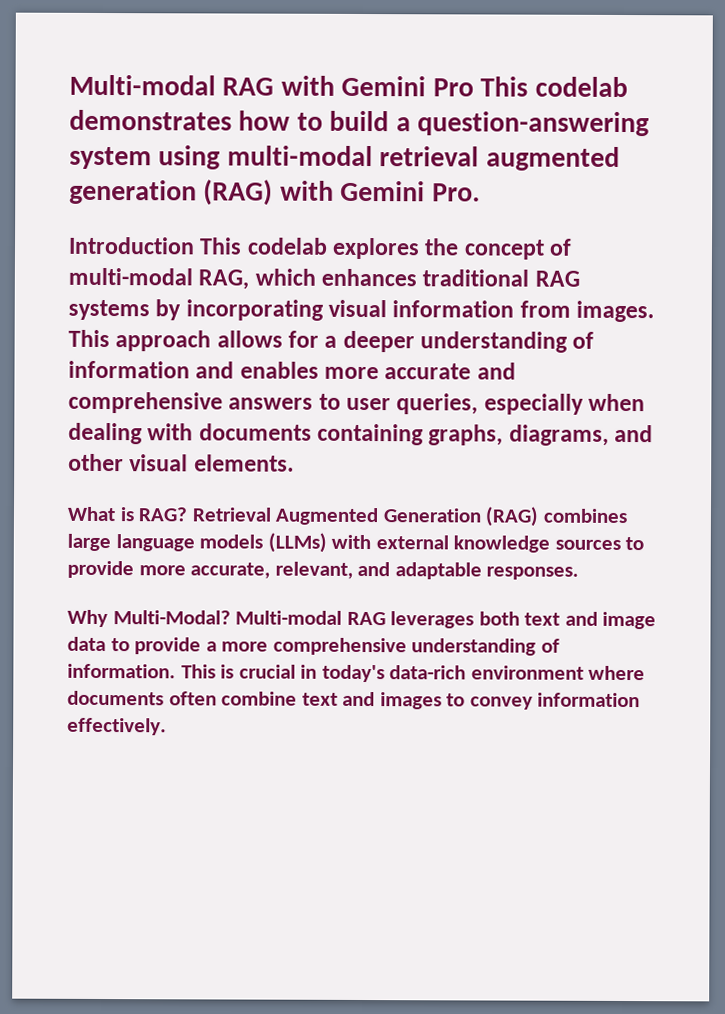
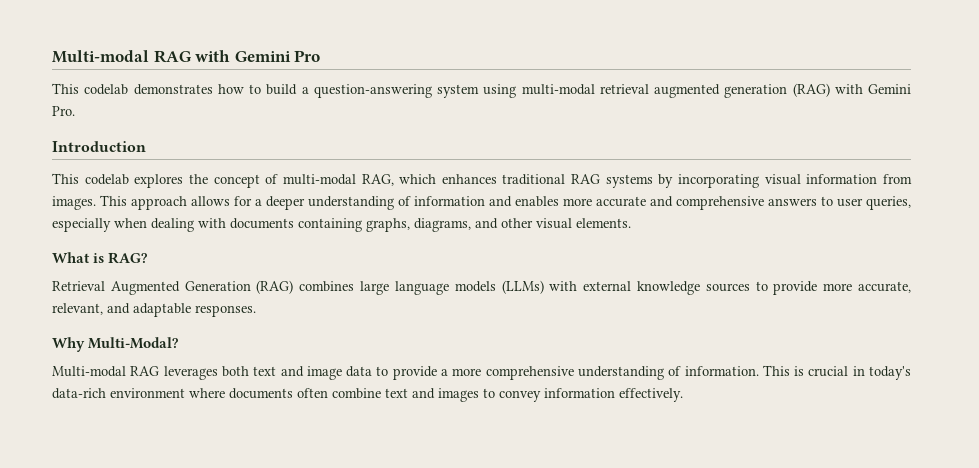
(474, 87) none -> (321, 56) //
(195, 245) none -> (146, 146) //
(188, 514) none -> (148, 258) //
(231, 617) none -> (179, 343) //

